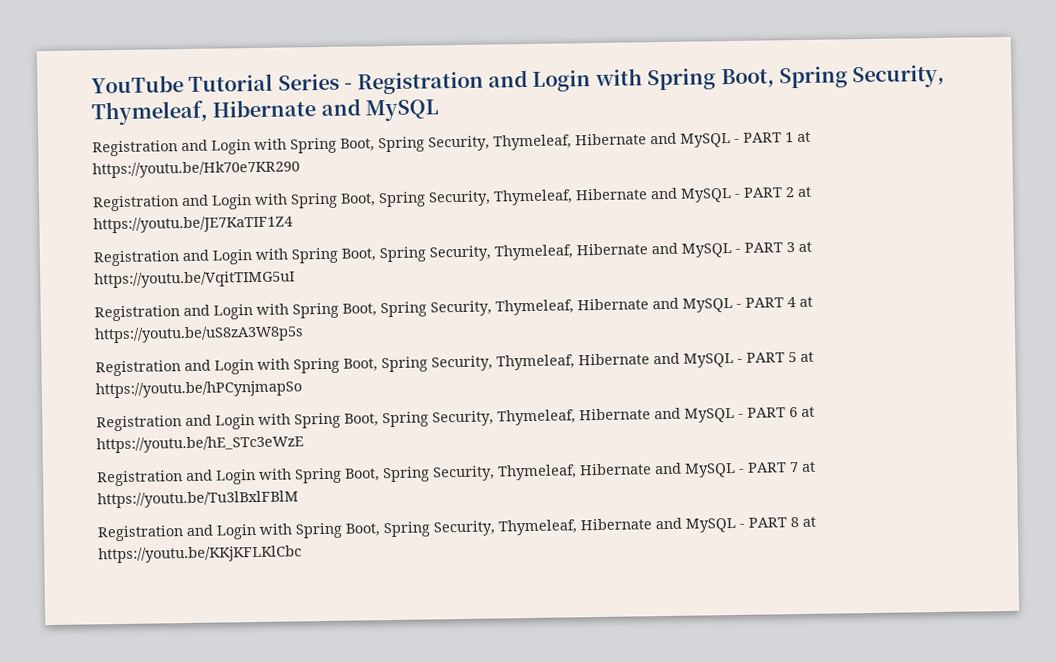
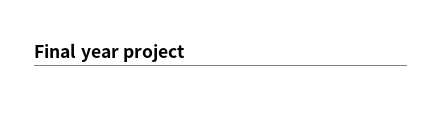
[91,64,946,95] [91,98,440,126] [92,131,811,157] [92,160,300,179] [92,186,812,212] [93,215,293,234] [93,241,812,267] [94,270,295,289] [94,296,813,322] [94,325,304,344] [95,351,814,377] [95,380,302,399] [96,406,815,432] [96,435,304,454] [97,461,816,487] [97,490,299,509] [97,516,816,542] [98,545,302,564] YouTube Tutorial Series - Registration and Login with Spring Boot, Spring Security, Thymeleaf, Hibernate and MySQL // Registration and Login with Spring Boot, Spring Security, Thymeleaf, Hibernate and MySQL - PART 1 at https://youtu.be/Hk70e7KR290 // Registration and Login with Spring Boot, Spring Security, Thymeleaf, Hibernate and MySQL - PART 2 at https://youtu.be/JE7KaTIF1Z4 // Registration and Login with Spring Boot, Spring Security, Thymeleaf, Hibernate and MySQL - PART 3 at https://youtu.be/VqitTIMG5uI // Registration and Login with Spring Boot, Spring Security, Thymeleaf, Hibernate and MySQL - PART 4 at https://youtu.be/uS8zA3W8p5s // Registration and Login with Spring Boot, Spring Security, Thymeleaf, Hibernate and MySQL - PART 5 at https://youtu.be/hPCynjmapSo // Registration and Login with Spring Boot, Spring Security, Thymeleaf, Hibernate and MySQL - PART 6 at https://youtu.be/hE_STc3eWzE // Registration and Login with Spring Boot, Spring Security, Thymeleaf, Hibernate and MySQL - PART 7 at https://youtu.be/Tu3lBxlFBlM // Registration and Login with Spring Boot, Spring Security, Thymeleaf, Hibernate and MySQL - PART 8 at https://youtu.be/KKjKFLKlCbc -> [34,43,186,62] Final year project

